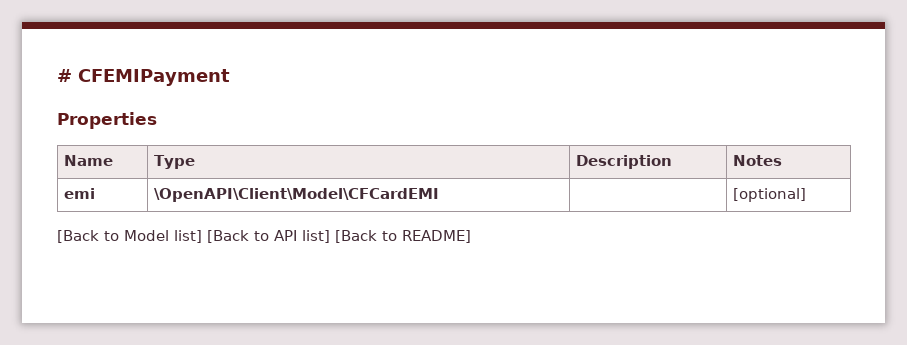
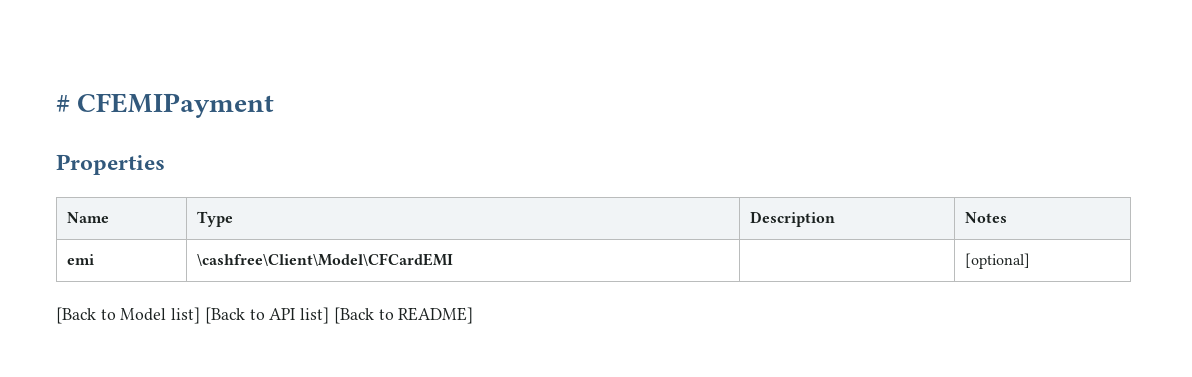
[153,188,439,202] \OpenAPI\Client\Model\CFCardEMI -> [197,253,454,266] \cashfree\Client\Model\CFCardEMI

